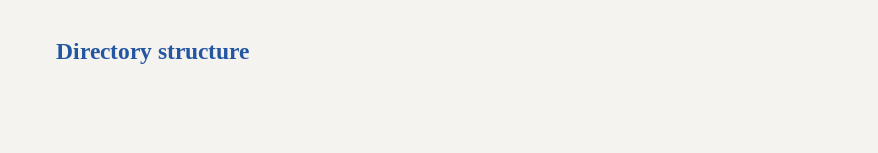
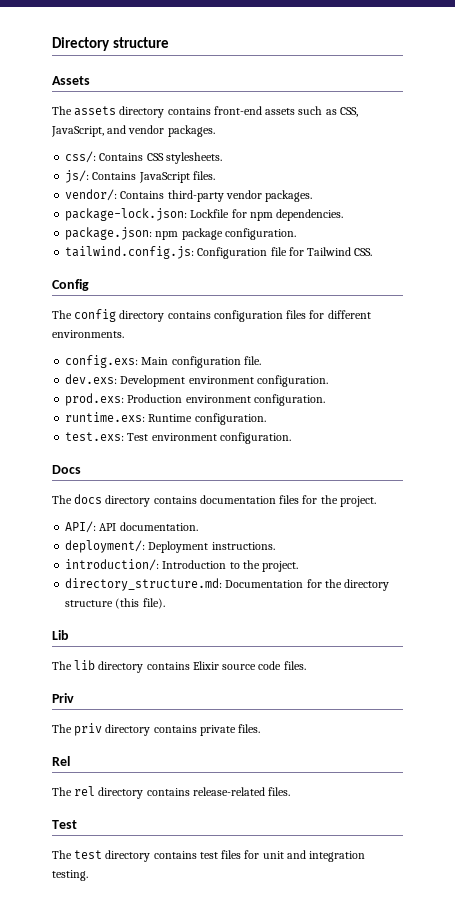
(250, 52) none -> [52,76,90,85] [52,106,358,118] [51,125,215,137] [65,151,222,164] [65,170,215,183] [65,189,313,202] [65,208,344,221] [65,227,296,240] [65,246,373,259] [52,279,89,291] [52,309,371,322] [52,330,124,338] [65,355,261,368] [65,374,328,387] [65,393,325,406] [65,412,266,425] [65,432,291,444] [52,465,81,474] [52,494,376,507] [65,521,198,533] [65,540,275,553] [65,559,299,572] [65,578,390,591] [65,598,165,609] [52,630,69,640] [52,660,306,673] [52,693,74,703] [52,723,261,736] [52,756,70,766] [52,786,291,799] [52,820,77,829] [52,850,366,862] [52,870,88,881] // Assets // The assets directory contains front-end assets such as CSS, JavaScript, and vendor packages. // css/: Contains CSS stylesheets. // js/: Contains JavaScript files. // vendor/: Contains third-party vendor packages. // package-lock.json: Lockfile for npm dependencies. // package.json: npm package configuration. // tailwind.config.js: Configuration file for Tailwind CSS. // Config // The config directory contains configuration files for different environments. // config.exs: Main configuration file. // dev.exs: Development environment configuration. // prod.exs: Production environment configuration. // runtime.exs: Runtime configuration. // test.exs: Test environment configuration. // Docs // The docs directory contains documentation files for the project. // API/: API documentation. // deployment/: Deployment instructions. // introduction/: Introduction to the project. // directory_structure.md: Documentation for the directory structure (this file). // Lib // The lib directory contains Elixir source code files. // Priv // The priv directory contains private files. // Rel // The rel directory contains release-related files. // Test // The test directory contains test files for unit and integration testing.

